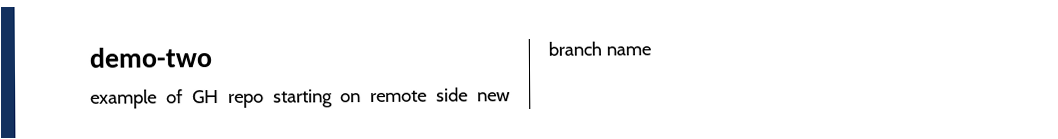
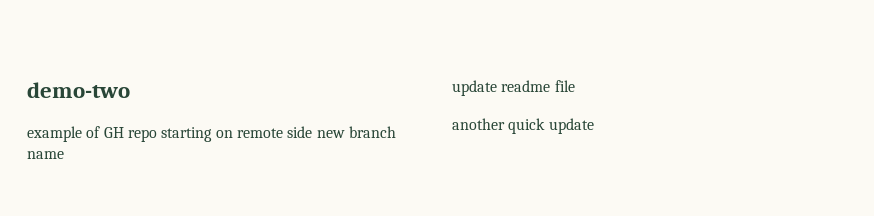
(651, 51) none -> [452,80,575,96] [452,118,594,134] // update readme file // another quick update

